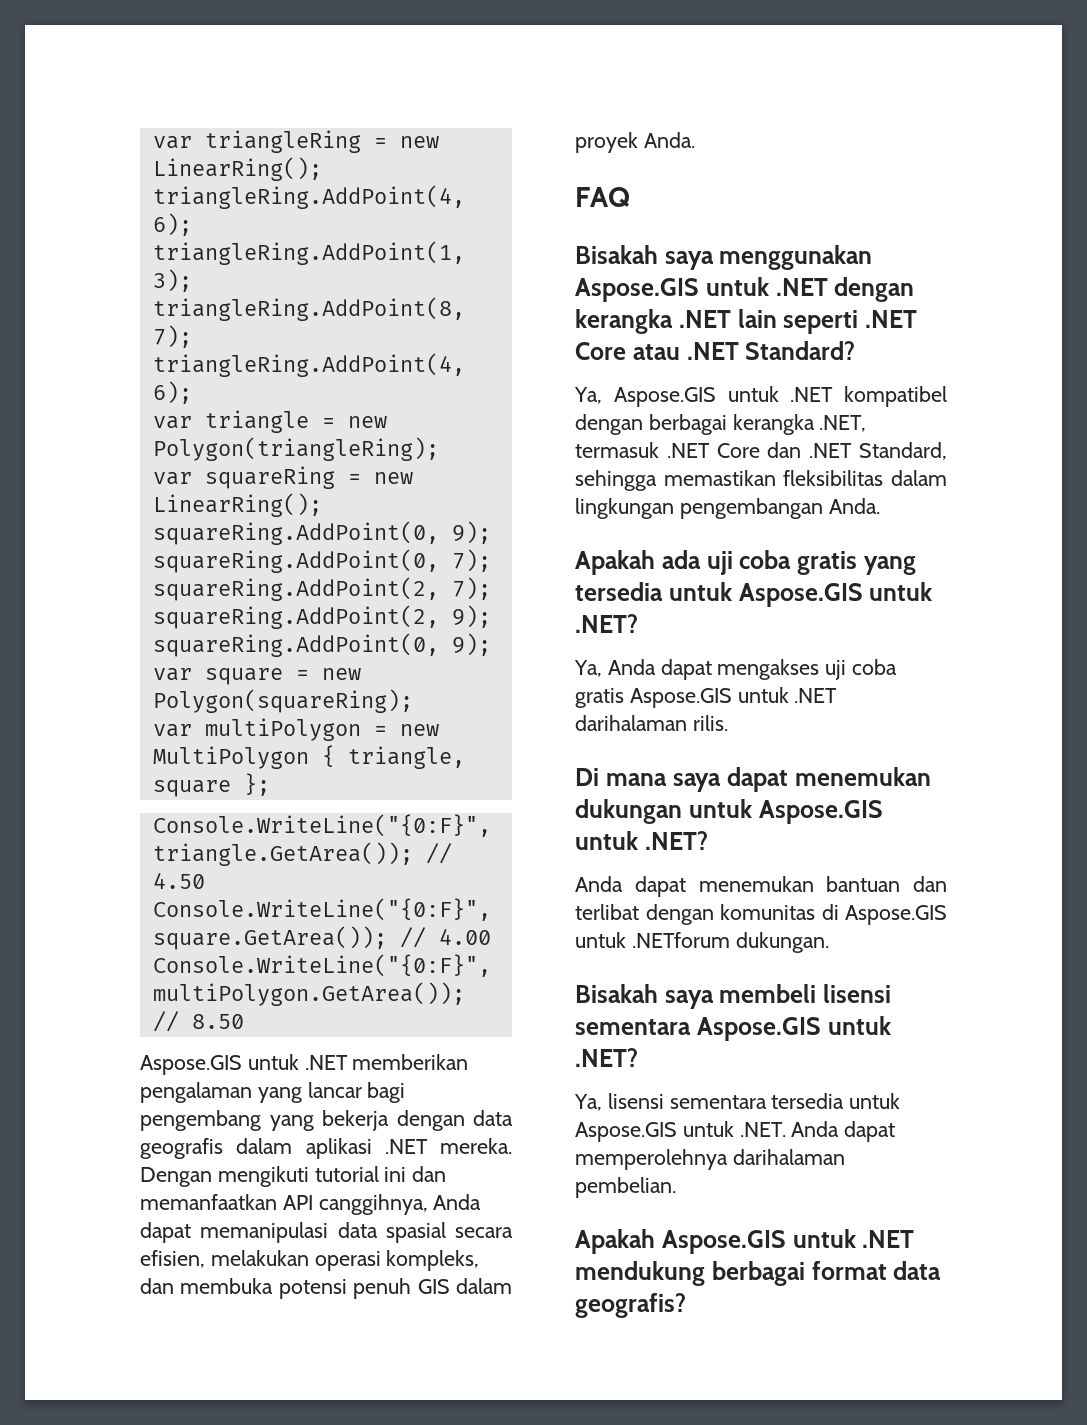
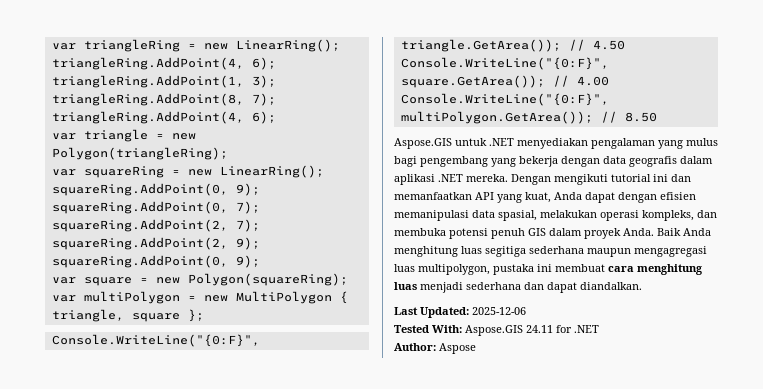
[352,1054,469,1070] memberikan -> [517,138,588,149] menyediakan
[307,1082,362,1098] lancar -> [686,138,718,146] mulus
[318,1194,482,1215] [140,1222,513,1243] [140,1250,205,1268] canggihnya, Anda dapat memanipulasi data spasial secara efisien, -> [497,192,696,203] [394,210,537,221] yang kuat, Anda dapat dengan efisien memanipulasi data spasial,
[575,187,630,207] [575,245,873,270] [575,277,915,302] [575,309,917,334] [575,341,856,360] [574,386,947,407] [575,414,867,435] [575,442,947,460] [575,470,947,491] [575,498,880,519] [575,550,916,575] [575,582,933,607] [575,614,638,633] [574,659,898,680] [575,687,838,708] [575,715,728,731] [575,767,931,792] [575,799,883,824] [575,831,708,850] [575,876,947,897] [575,904,947,925] [575,932,829,953] [575,984,892,1009] [575,1016,891,1041] [575,1048,638,1067] [574,1093,901,1111] [575,1121,896,1142] [575,1149,845,1170] [575,1177,676,1198] [575,1229,915,1254] [575,1261,942,1286] [575,1293,686,1318] // FAQ // Bisakah saya menggunakan Aspose.GIS untuk .NET dengan kerangka .NET lain seperti .NET Core atau .NET Standard? // Ya, Aspose.GIS untuk .NET kompatibel dengan berbagai kerangka .NET, termasuk .NET Core dan .NET Standard, sehingga memastikan fleksibilitas dalam lingkungan pengembangan Anda. // Apakah ada uji coba gratis yang tersedia untuk Aspose.GIS untuk .NET? // Ya, Anda dapat mengakses uji coba gratis Aspose.GIS untuk .NET darihalaman rilis. // Di mana saya dapat menemukan dukungan untuk Aspose.GIS untuk .NET? // Anda dapat menemukan bantuan dan terlibat dengan komunitas di Aspose.GIS untuk .NETforum dukungan. // Bisakah saya membeli lisensi sementara Aspose.GIS untuk .NET? // Ya, lisensi sementara tersedia untuk Aspose.GIS untuk .NET. Anda dapat memperolehnya darihalaman pembelian. // Apakah Aspose.GIS untuk .NET mendukung berbagai format data geografis? -> [657,228,711,236] [394,246,707,257] [394,264,703,275] [394,282,642,293] [394,307,526,318] [394,325,599,336] [394,343,476,354] Baik Anda menghitung luas segitiga sederhana maupun mengagregasi luas multipolygon, pustaka ini membuat cara menghitung luas menjadi sederhana dan dapat diandalkan. // Last Updated: 2025-12-06 // Tested With: Aspose.GIS 24.11 for .NET // Author: Aspose

